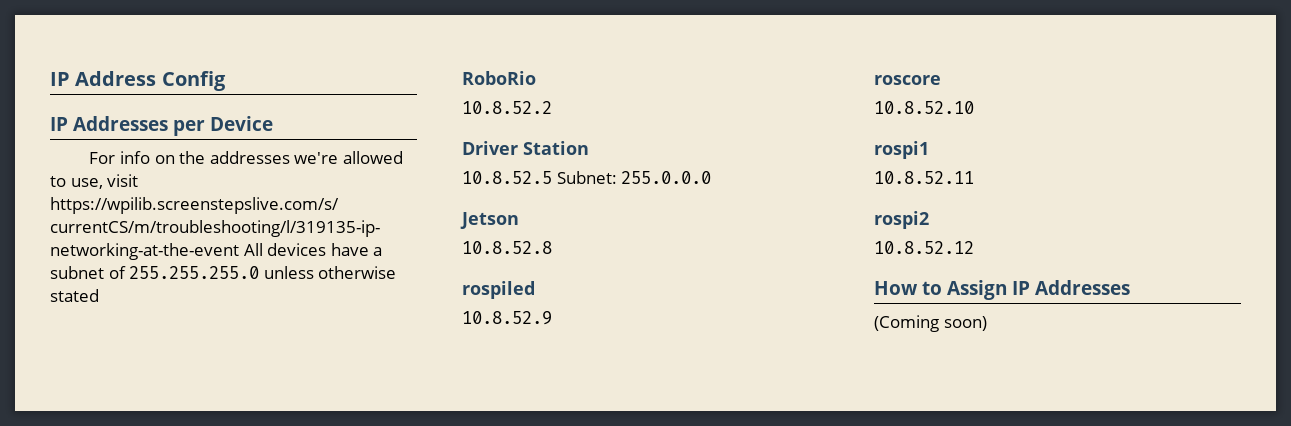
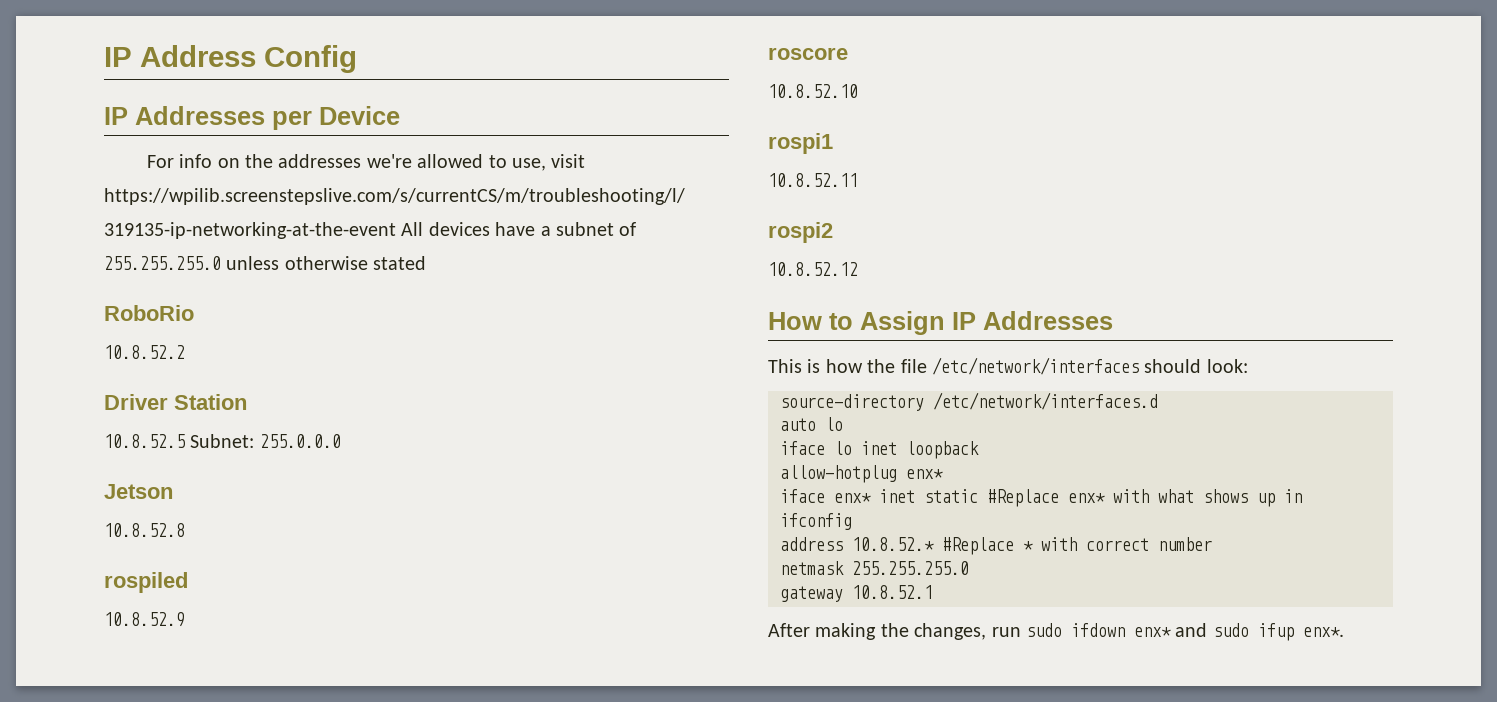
[874,315,987,332] (Coming soon) -> [768,357,1248,375] [780,392,1158,411] [780,417,843,431] [780,441,979,459] [780,465,943,483] [780,489,1302,507] [780,513,852,530] [780,537,1212,555] [780,561,969,575] [780,585,933,602] [768,623,1344,641] This is how the file /etc/network/interfaces should look: // source-directory /etc/network/interfaces.d // auto lo // iface lo inet loopback // allow-hotplug enx* // iface enx* inet static #Replace enx* with what shows up in ifconfig // address 10.8.52.* #Replace * with correct number // netmask 255.255.255.0 // gateway 10.8.52.1 // After making the changes, run sudo ifdown enx* and sudo ifup enx*.

